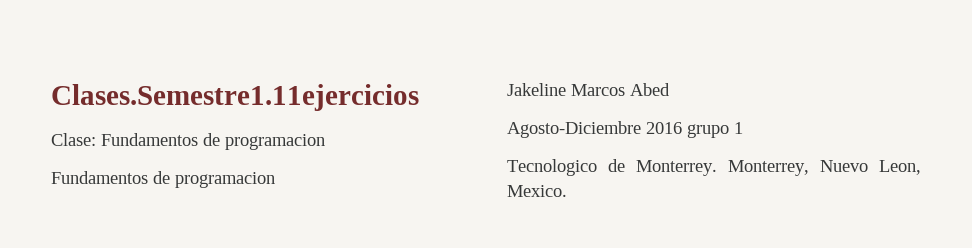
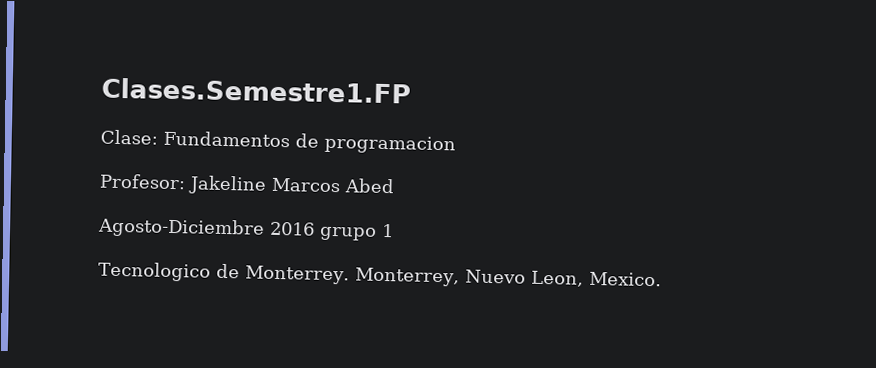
[51,84,419,111] Clases.Semestre1.11ejercicios -> [101,77,411,104] Clases.Semestre1.FP
[51,171,275,188] Fundamentos de programacion // -> [99,173,186,190] Profesor:

